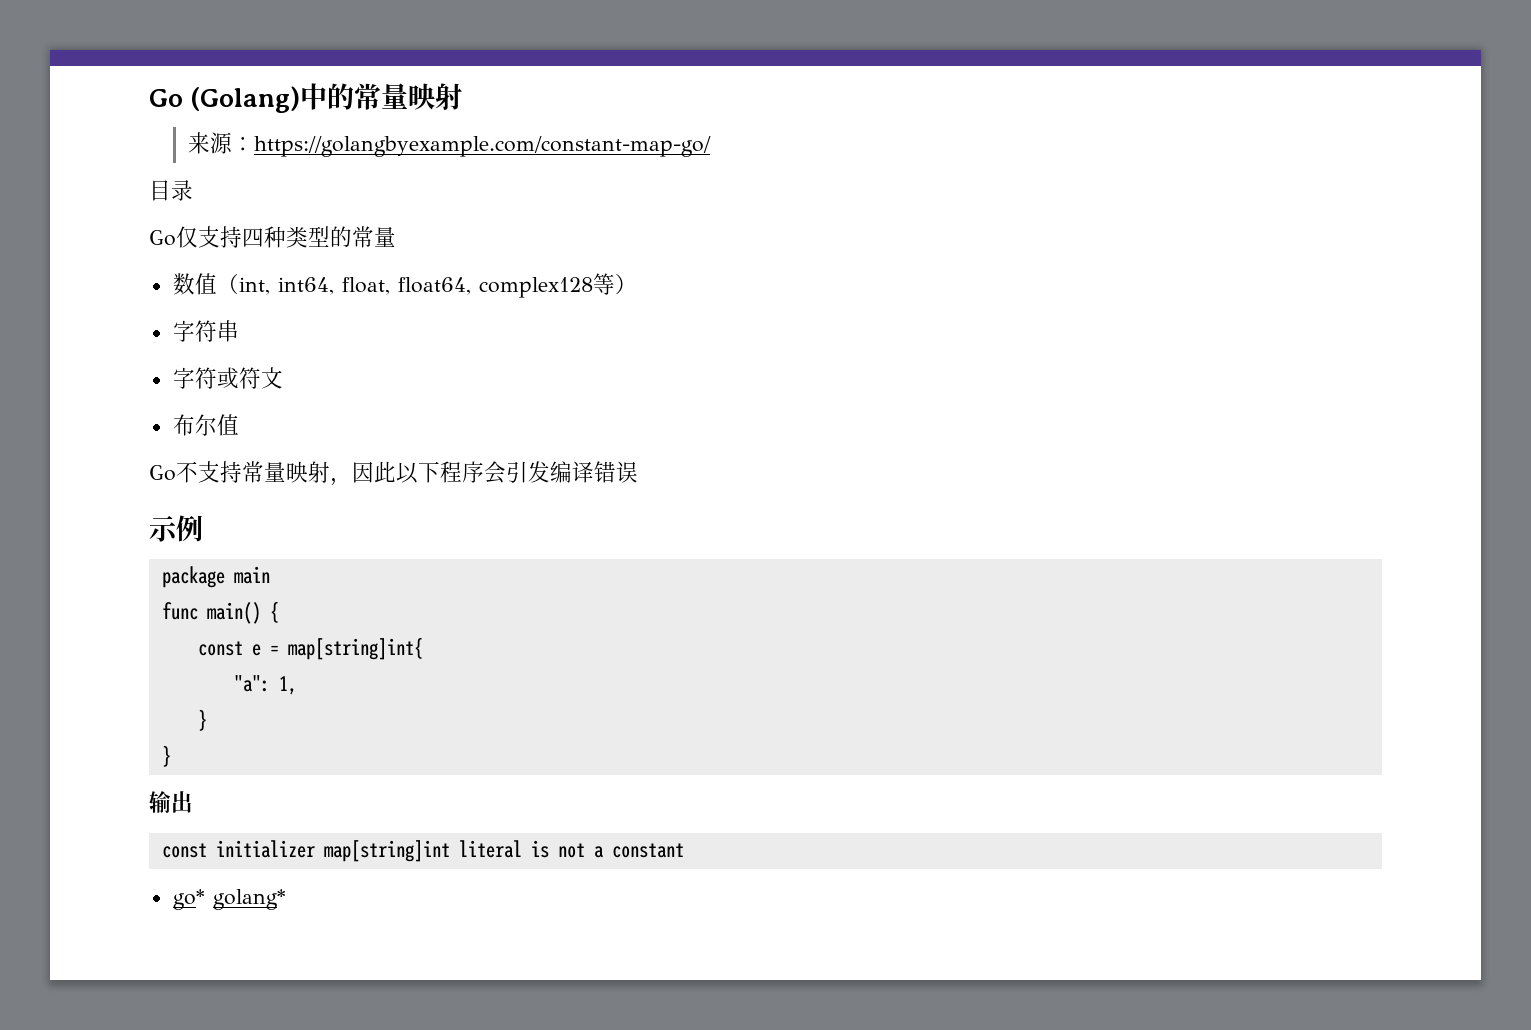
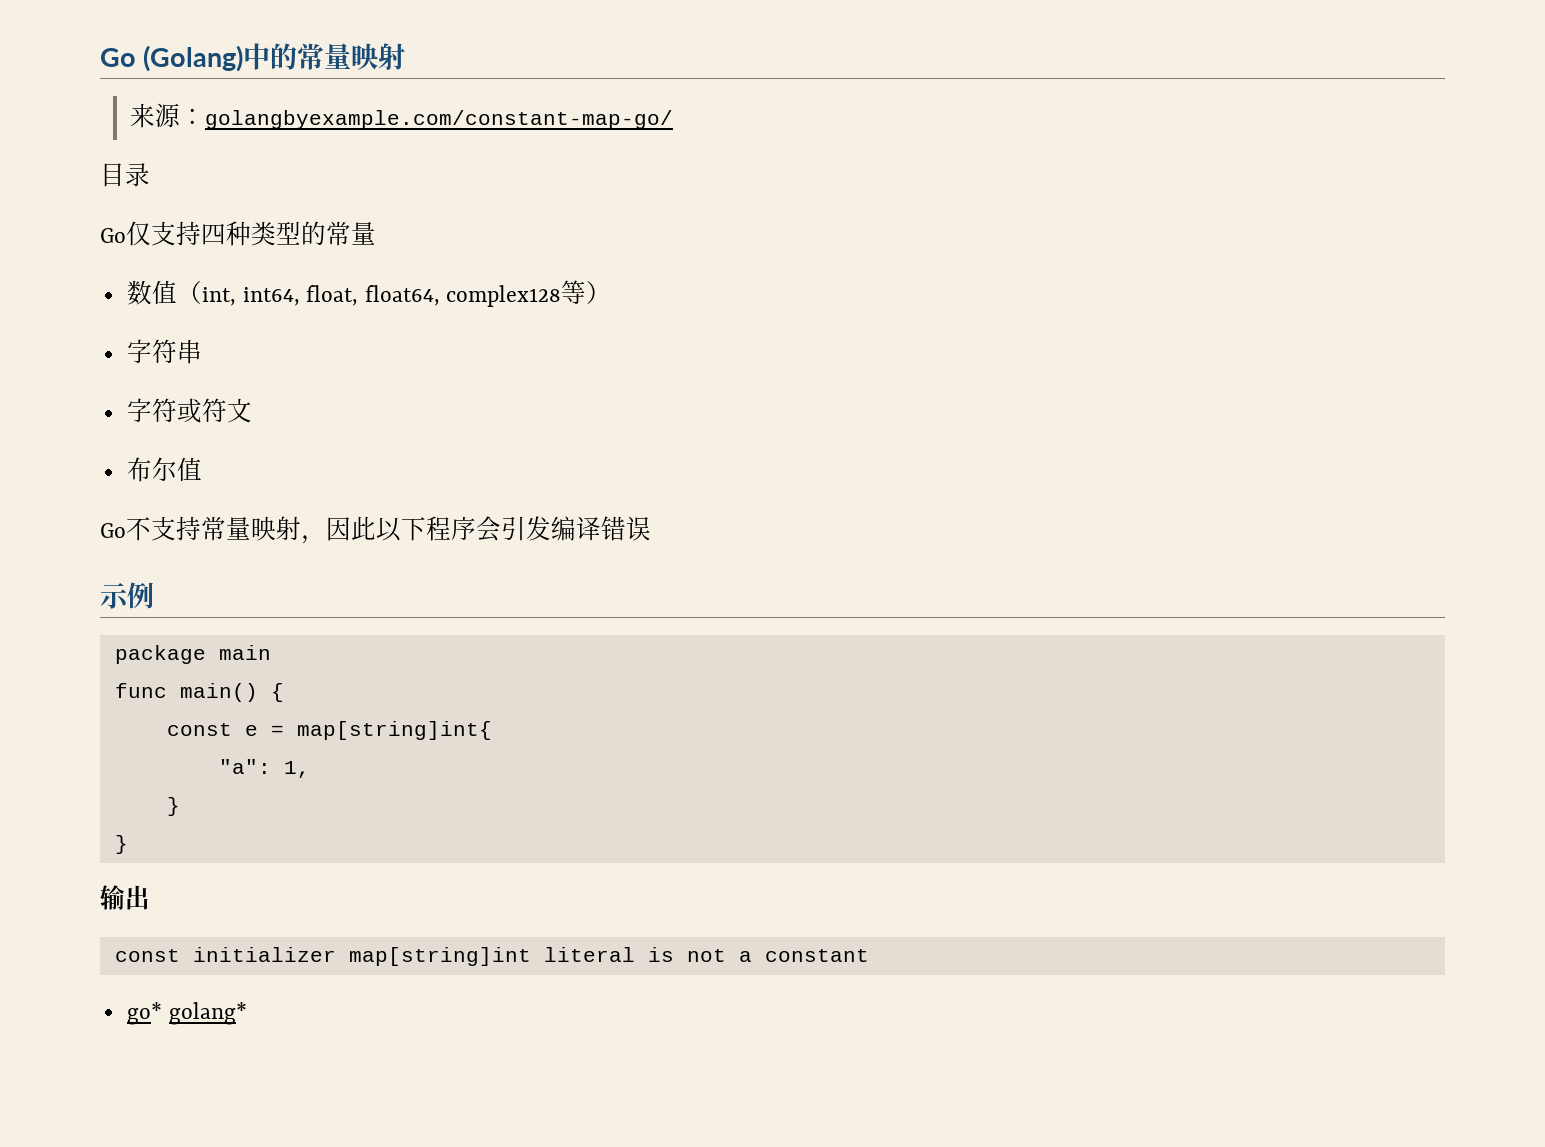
[254,136,712,157] https://golangbyexample.com/constant-map-go/ -> [205,110,674,129] golangbyexample.com/constant-map-go/

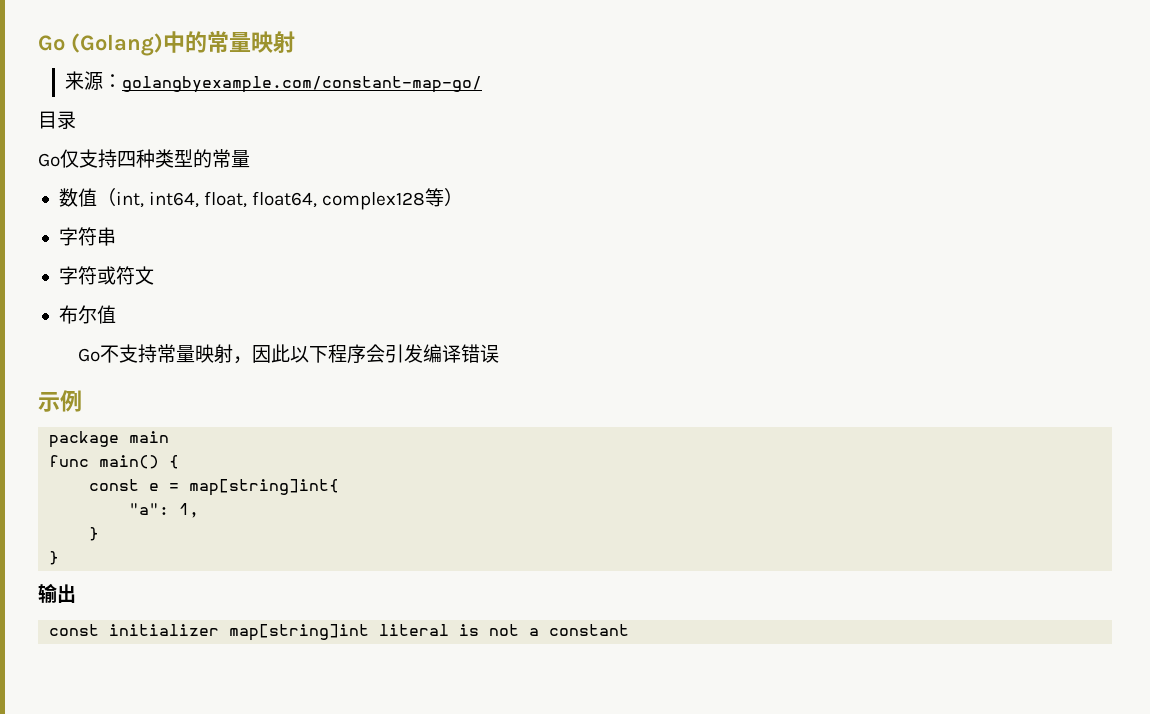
[126,1002,247,1025] // go* golang* -> (630, 630) none

